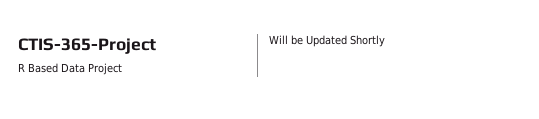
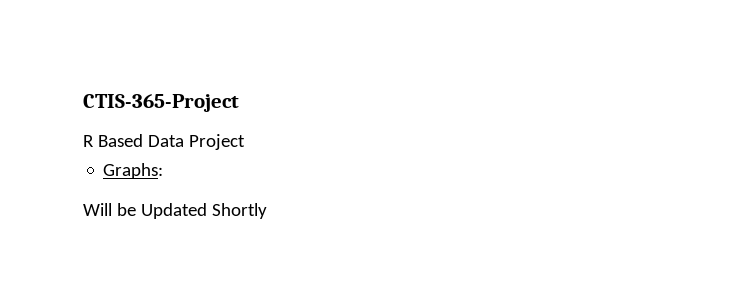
(122, 69) none -> [103,163,164,179] // Graphs:

